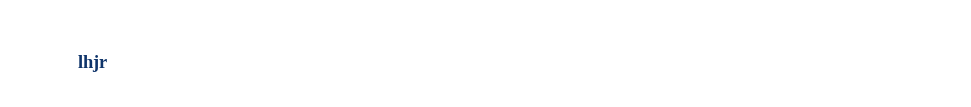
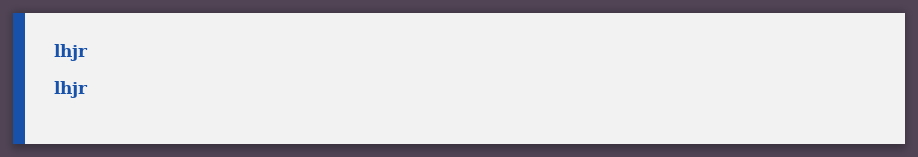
[78,55,107,72] lhjr -> [54,44,88,61] [54,81,88,98] lhjr // lhjr

